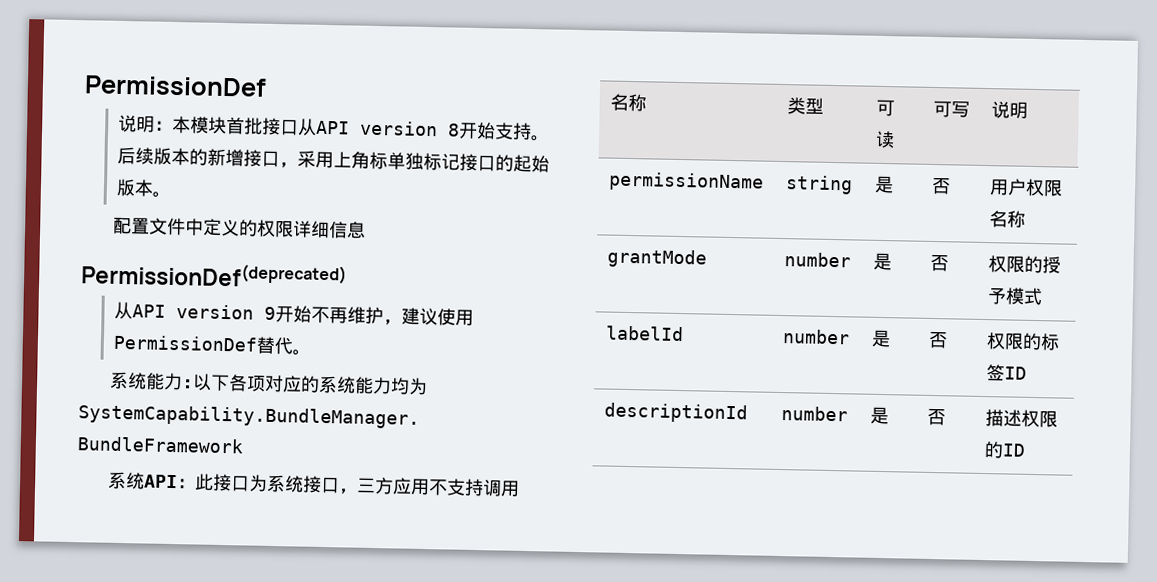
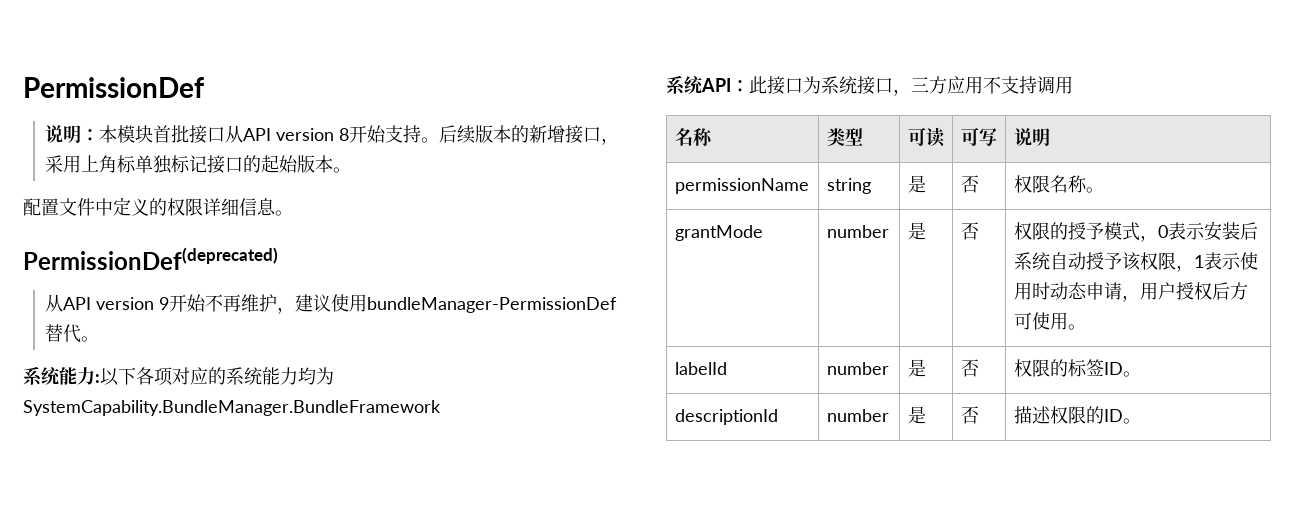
(366, 230) none -> [275,210,293,216] 。
[112,334,258,352] PermissionDef -> [367,297,618,313] bundleManager-PermissionDef
[989,178,1028,196] 用户 -> (979, 184) none
(1027, 219) none -> [1085,187,1104,193] 。
(1044, 296) none -> [1139,221,1258,242] [1013,252,1258,272] [1013,282,1248,302] [1013,312,1086,330] ，0表示安装后系统自动授予该权限，1表示使用时动态申请，用户授权后方可使用。
(1028, 373) none -> [1122,371,1141,377] 。
(1027, 450) none -> [1122,418,1141,424] 。

